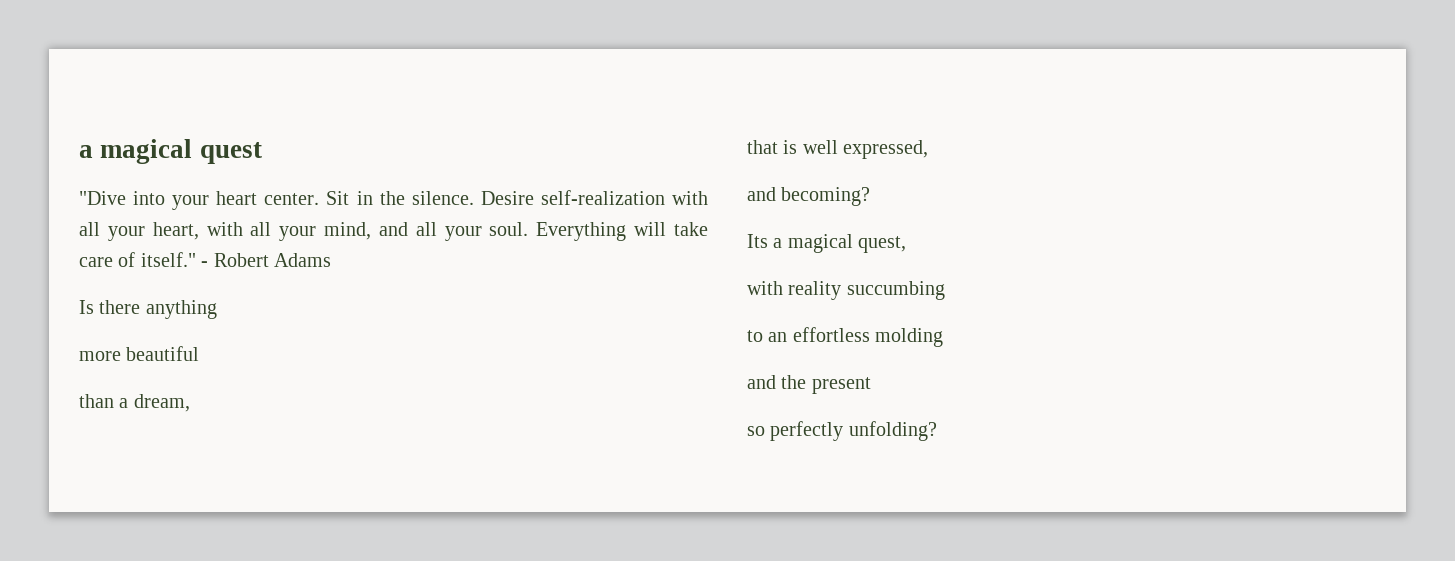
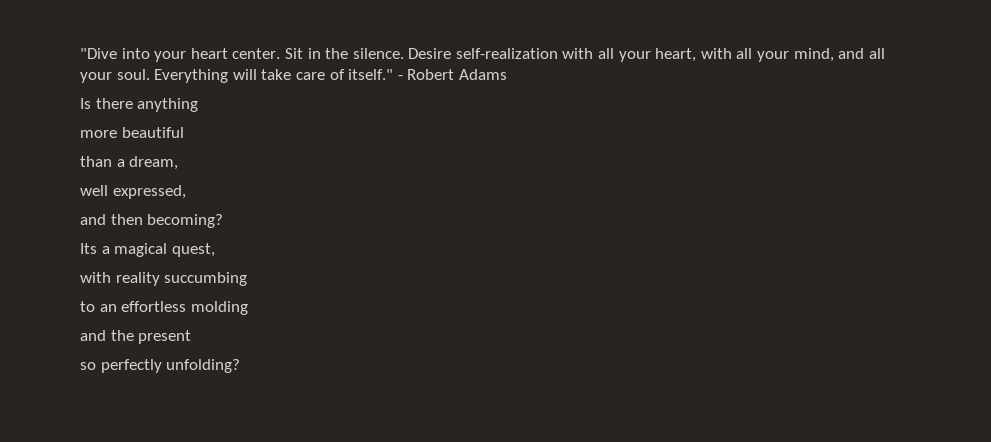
[79,139,262,164] a magical quest // -> (80, 53) none
[747,140,798,154] that is -> (179, 163) none
(776, 194) none -> [110,214,143,225] then

